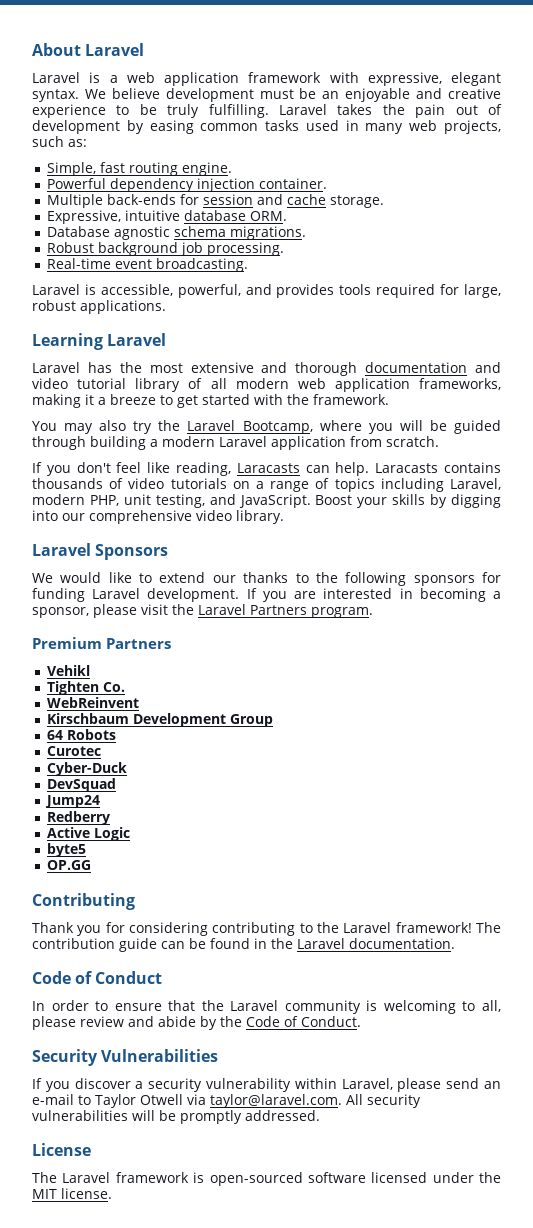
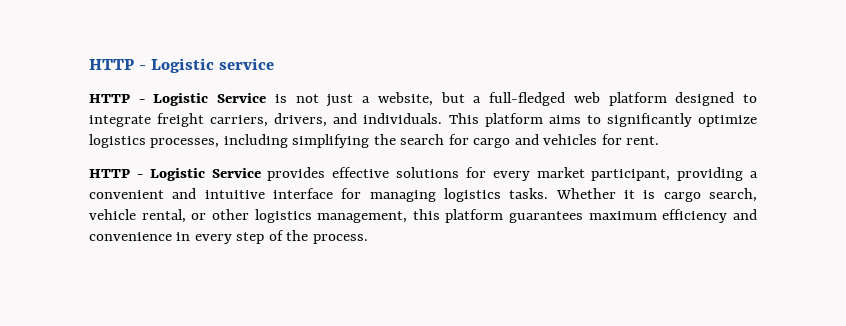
[32,43,145,56] [32,72,501,86] [32,88,502,102] [32,104,502,118] [32,120,501,134] [32,136,87,147] [46,162,232,176] [46,178,327,192] [46,194,384,208] [46,210,287,224] [46,226,306,240] [46,242,284,256] [46,258,248,272] [32,284,502,298] [32,300,166,314] [32,333,167,350] [32,362,501,376] [32,378,501,392] [32,394,389,408] [32,420,501,434] [32,436,439,450] [32,462,502,476] [32,478,501,492] [32,494,502,508] [32,510,284,524] [32,543,169,560] [32,572,502,586] [32,588,502,602] [32,604,373,618] [32,637,171,649] [46,665,90,676] [46,681,125,695] [46,697,139,708] [46,713,273,727] [46,729,116,740] [46,746,101,756] [46,762,127,776] [46,778,116,792] [44,795,100,808] [46,811,110,825] [46,827,130,841] [46,843,86,857] [46,860,91,870] [32,893,135,910] [32,922,501,936] [32,938,455,952] [32,971,163,984] [32,1000,501,1014] [32,1016,361,1030] [32,1049,219,1066] [32,1078,502,1092] [32,1094,421,1108] [32,1110,320,1124] [32,1143,91,1156] [32,1172,501,1186] [32,1188,112,1199] About Laravel // Laravel is a web application framework with expressive, elegant syntax. We believe development must be an enjoyable and creative experience to be truly fulfilling. Laravel takes the pain out of development by easing common tasks used in many web projects, such as: // Simple, fast routing engine. // Powerful dependency injection container. // Multiple back-ends for session and cache storage. // Expressive, intuitive database ORM. // Database agnostic schema migrations. // Robust background job processing. // Real-time event broadcasting. // Laravel is accessible, powerful, and provides tools required for large, robust applications. // Learning Laravel // Laravel has the most extensive and thorough documentation and video tutorial library of all modern web application frameworks, making it a breeze to get started with the framework. // You may also try the Laravel Bootcamp, where you will be guided through building a modern Laravel application from scratch. // If you don't feel like reading, Laracasts can help. Laracasts contains thousands of video tutorials on a range of topics including Laravel, modern PHP, unit testing, and JavaScript. Boost your skills by digging into our comprehensive video library. // Laravel Sponsors // We would like to extend our thanks to the following sponsors for funding Laravel development. If you are interested in becoming a sponsor, please visit the Laravel Partners program. // Premium Partners // Vehikl // Tighten Co. // WebReinvent // Kirschbaum Development Group // 64 Robots // Curotec // Cyber-Duck // DevSquad // Jump24 // Redberry // Active Logic // byte5 // OP.GG // Contributing // Thank you for considering contributing to the Laravel framework! The contribution guide can be found in the Laravel documentation. // Code of Conduct // In order to ensure that the Laravel community is welcoming to all, please review and abide by the Code of Conduct. // Security Vulnerabilities // If you discover a security vulnerability within Laravel, please send an e-mail to Taylor Otwell via taylor@laravel.com. All security vulnerabilities will be promptly addressed. // License // The Laravel framework is open-sourced software licensed under the MIT license. -> [89,58,275,73] [89,92,758,107] [89,113,757,127] [89,134,660,148] [89,167,758,181] [89,188,758,202] [89,209,757,223] [89,230,368,244] HTTP - Logistic service // HTTP - Logistic Service is not just a website, but a full-fledged web platform designed to integrate freight carriers, drivers, and individuals. This platform aims to significantly optimize logistics processes, including simplifying the search for cargo and vehicles for rent. // HTTP - Logistic Service provides effective solutions for every market participant, providing a convenient and intuitive interface for managing logistics tasks. Whether it is cargo search, vehicle rental, or other logistics management, this platform guarantees maximum efficiency and convenience in every step of the process.

